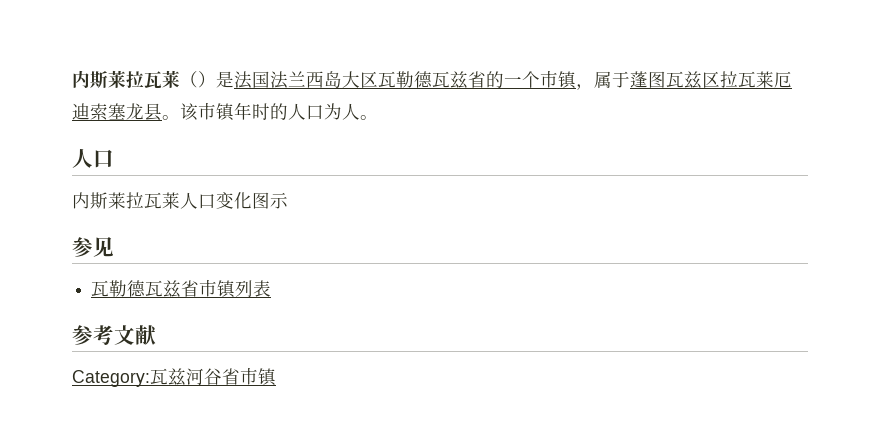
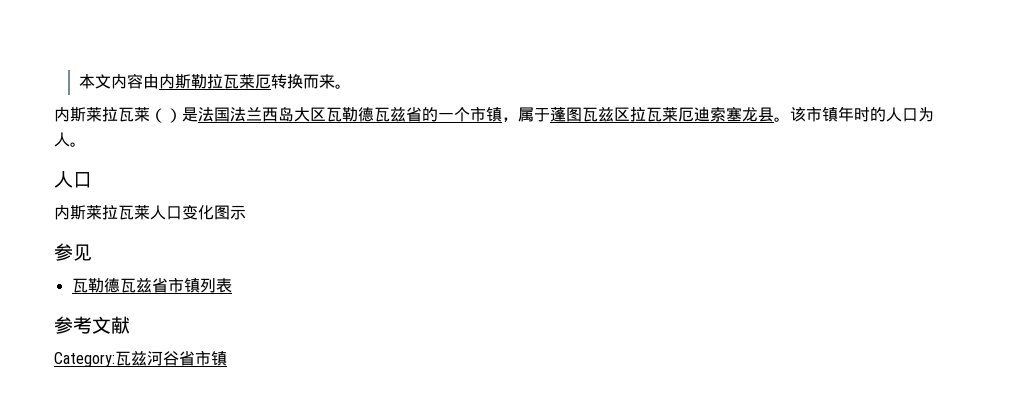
(72, 79) none -> [79,73,352,89] 本文内容由内斯勒拉瓦莱厄转换而来。 //

